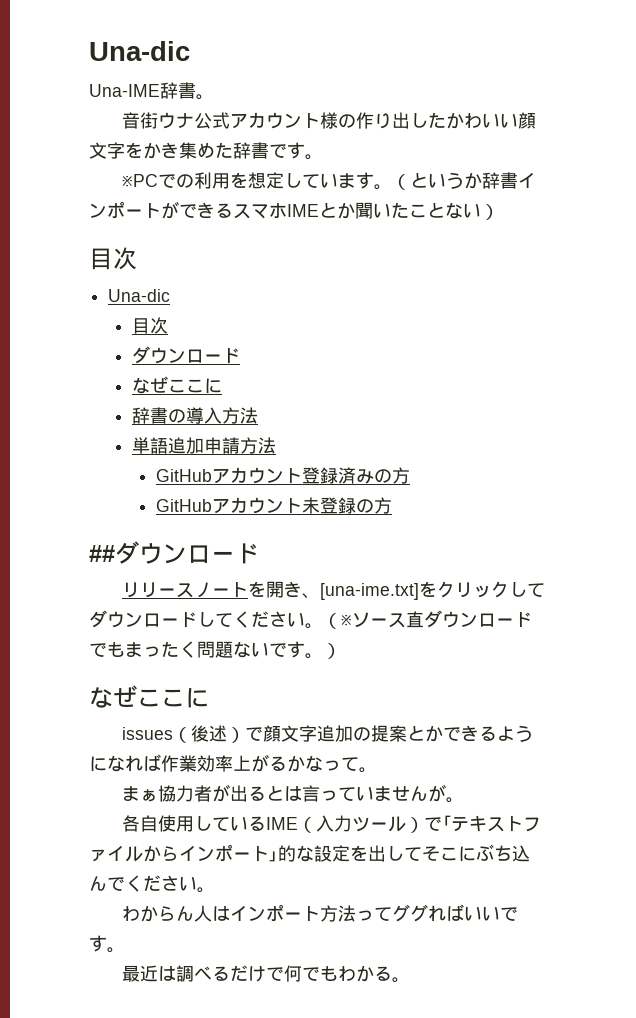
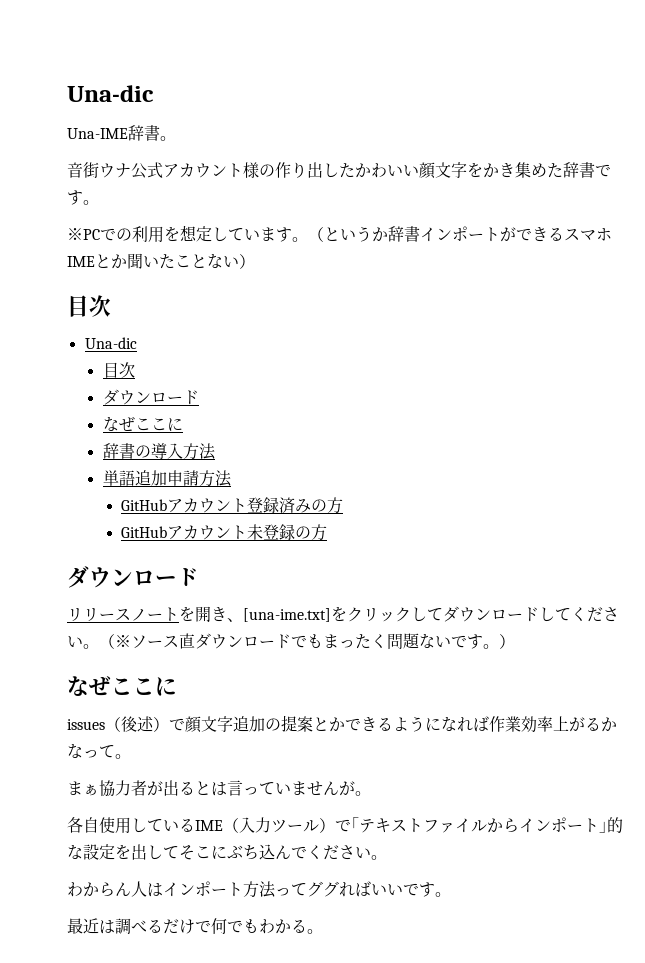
[89,545,115,562] ## -> (328, 532) none

